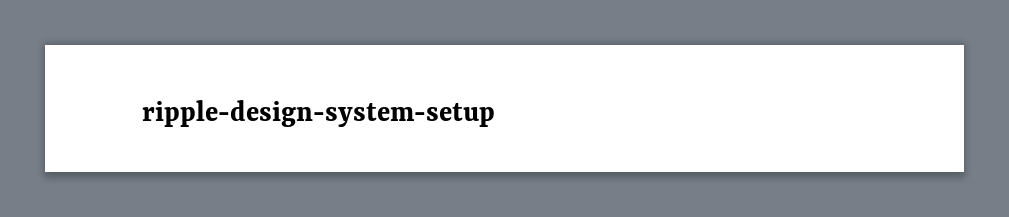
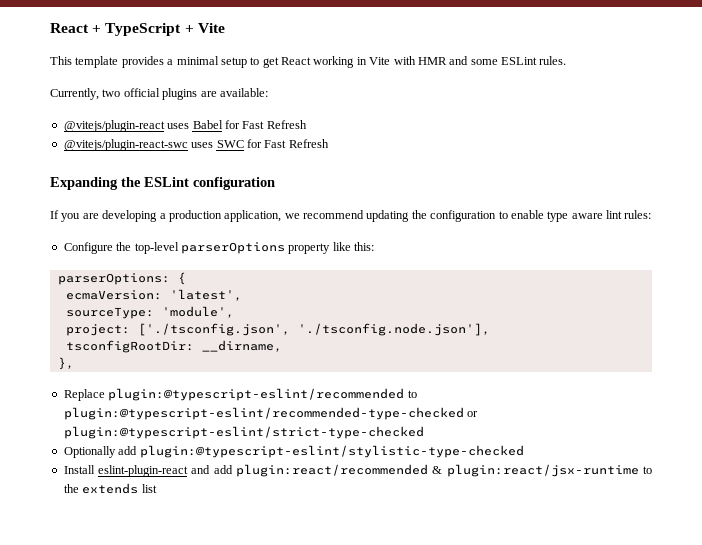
[142,100,495,127] ripple-design-system-setup -> [50,23,225,36] [50,56,567,68] [50,88,268,100] [63,120,307,132] [63,139,329,151] [50,177,275,190] [50,210,652,222] [63,242,374,254] [57,272,186,285] [65,289,242,301] [65,306,234,319] [65,323,490,336] [65,340,282,353] [57,357,74,370] [63,388,417,401] [63,407,479,420] [63,426,424,439] [63,445,524,458] [63,464,652,477] [63,483,157,494] React + TypeScript + Vite // This template provides a minimal setup to get React working in Vite with HMR and some ESLint rules. // Currently, two official plugins are available: // @vitejs/plugin-react uses Babel for Fast Refresh // @vitejs/plugin-react-swc uses SWC for Fast Refresh // Expanding the ESLint configuration // If you are developing a production application, we recommend updating the configuration to enable type aware lint rules: // Configure the top-level parserOptions property like this: // parserOptions: { // ecmaVersion: 'latest', // sourceType: 'module', // project: ['./tsconfig.json', './tsconfig.node.json'], // tsconfigRootDir: __dirname, // }, // Replace plugin:@typescript-eslint/recommended to plugin:@typescript-eslint/recommended-type-checked or plugin:@typescript-eslint/strict-type-checked // Optionally add plugin:@typescript-eslint/stylistic-type-checked // Install eslint-plugin-react and add plugin:react/recommended & plugin:react/jsx-runtime to the extends list

